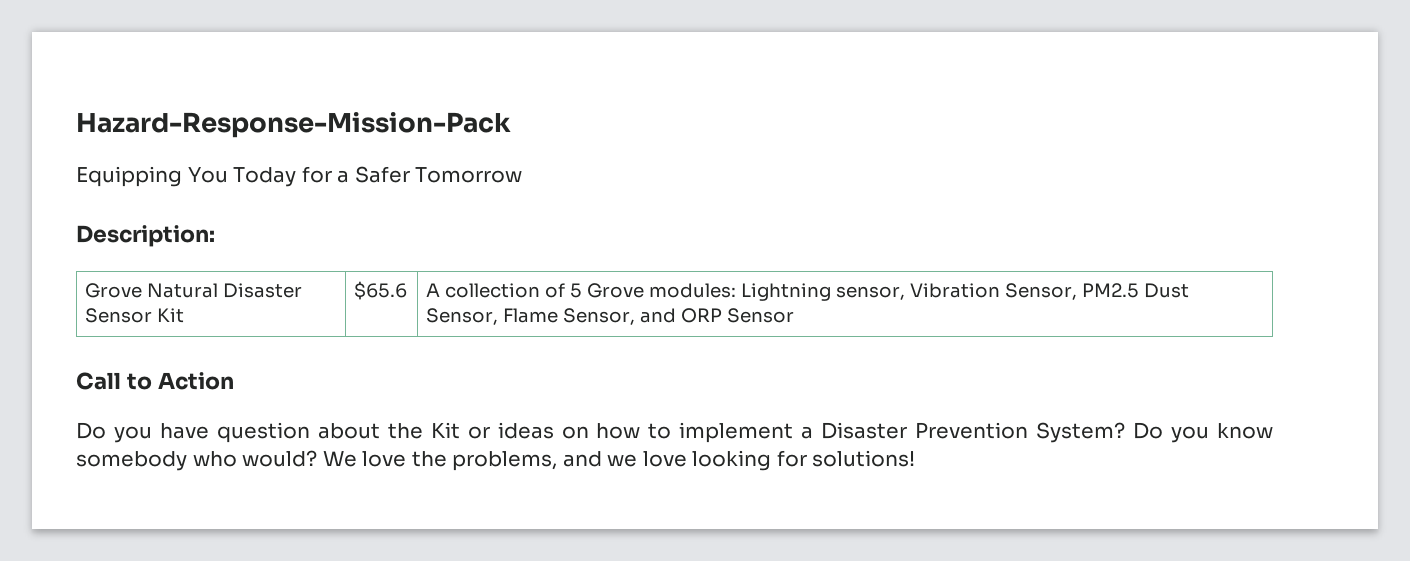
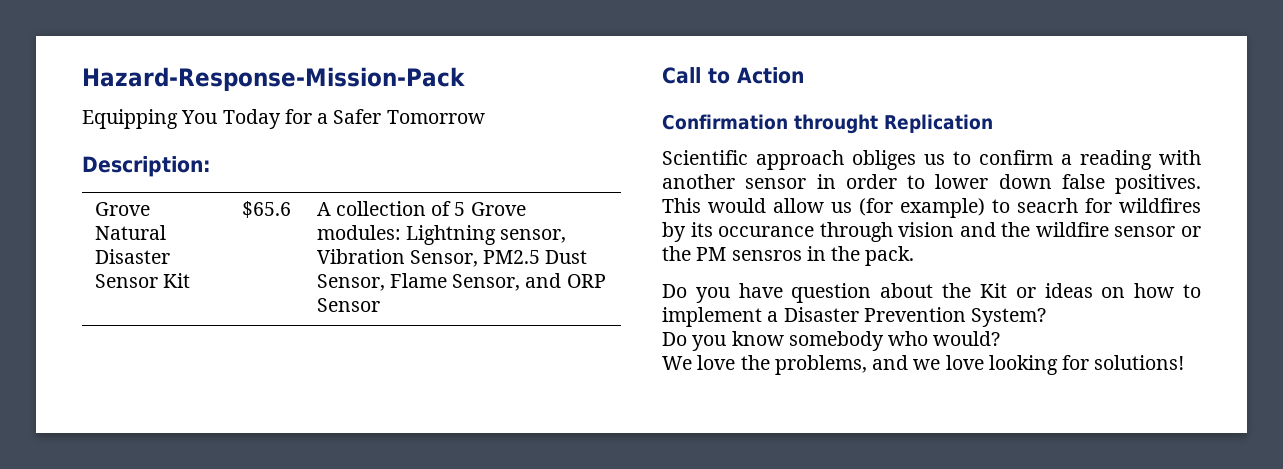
(234, 381) none -> [662,114,993,134] [662,150,1201,170] [662,174,1201,194] [662,198,1201,218] [662,222,1201,242] [662,246,915,266] // Confirmation throught Replication // Scientific approach obliges us to confirm a reading with another sensor in order to lower down false positives. This would allow us (for example) to seacrh for wildfires by its occurance through vision and the wildfire sensor or the PM sensros in the pack.
(1126, 432) none -> (1047, 317) //
(318, 458) none -> (1001, 338) //

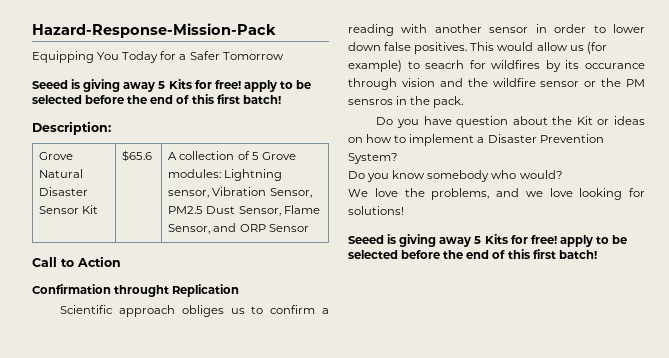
(485, 117) none -> [32,79,312,92] [32,94,281,104] // Seeed is giving away 5 Kits for free! apply to be selected before the end of this first batch!
(1185, 362) none -> [348,234,628,247] [348,249,597,259] // Seeed is giving away 5 Kits for free! apply to be selected before the end of this first batch!

